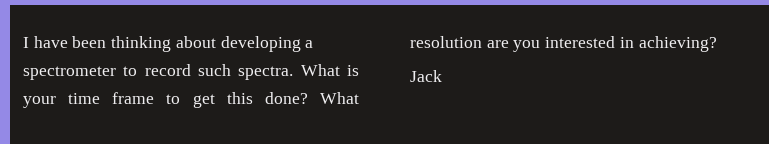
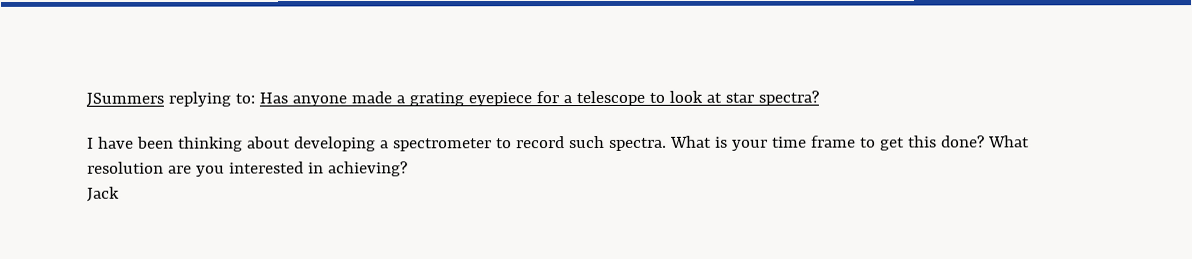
(23, 42) none -> [86,90,819,107] JSummers replying to: Has anyone made a grating eyepiece for a telescope to look at star spectra? //

